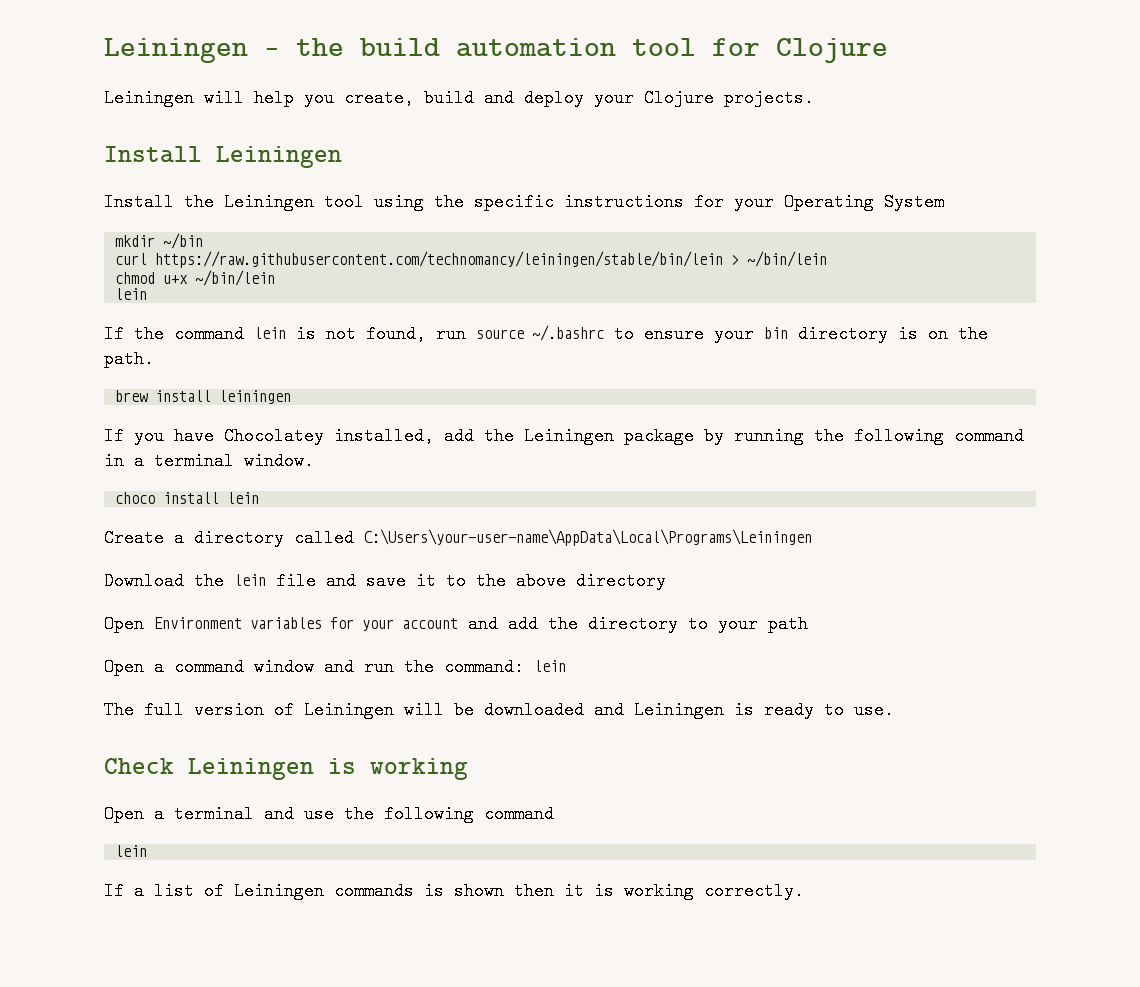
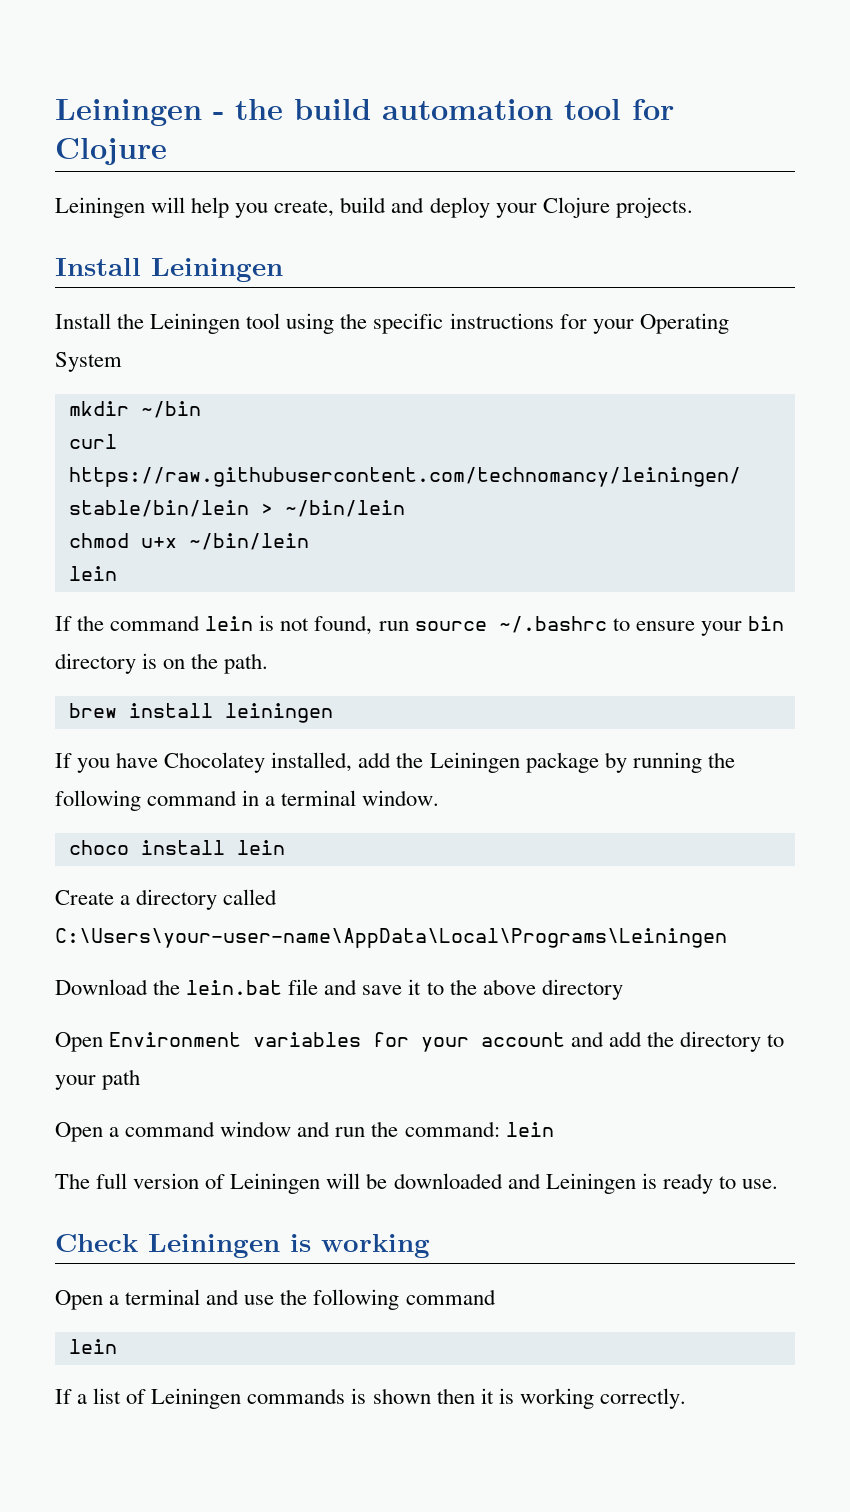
[234,574,266,586] lein -> [186,980,283,995] lein.bat

